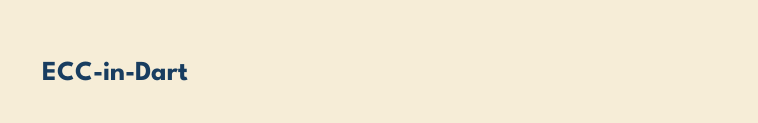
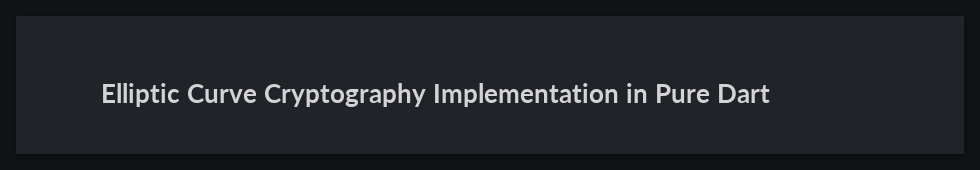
[42,61,188,81] ECC-in-Dart -> [101,83,771,107] Elliptic Curve Cryptography Implementation in Pure Dart

